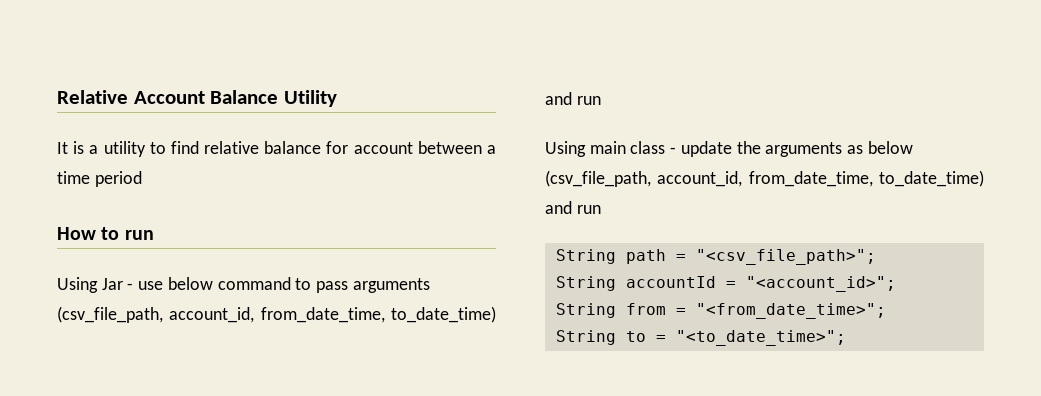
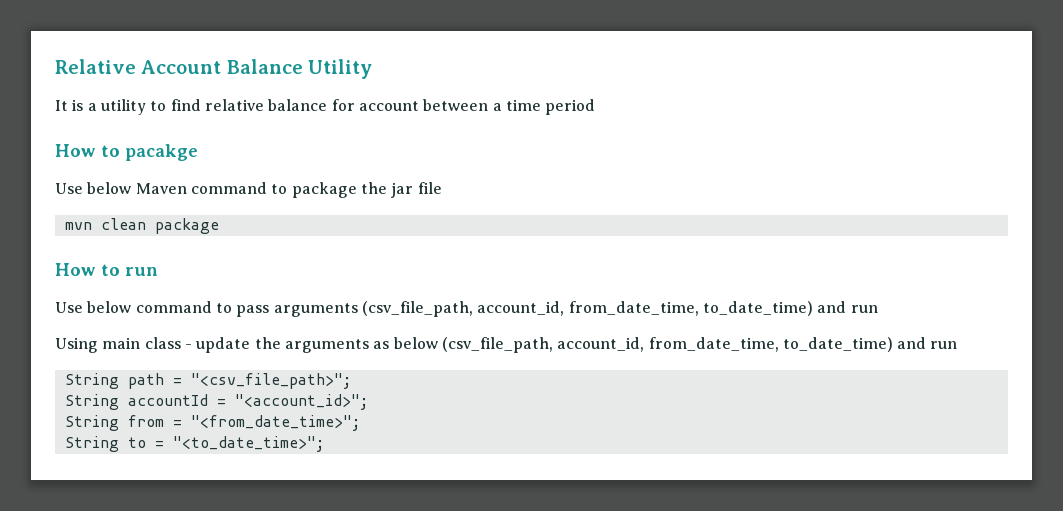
(142, 179) none -> [55,144,198,161] [55,182,442,198] [64,218,219,234] // How to pacakge // Use below Maven command to package the jar file // mvn clean package
[57,277,164,293] Using Jar - use -> [55,302,83,313] Use

